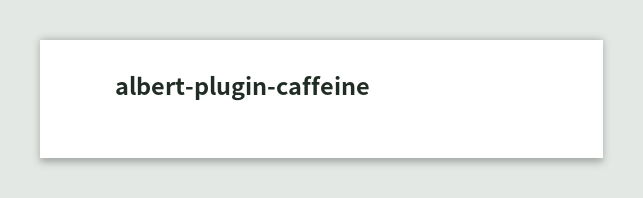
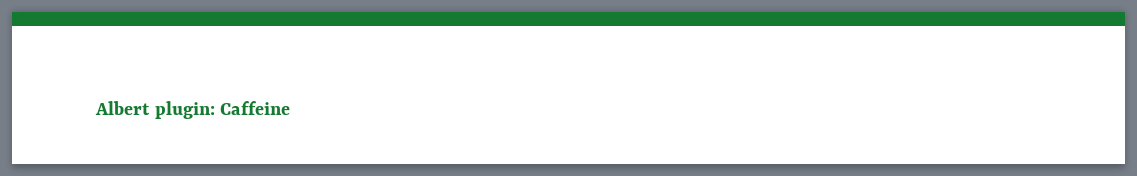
[115,75,370,101] albert-plugin-caffeine -> [95,101,291,119] Albert plugin: Caffeine

